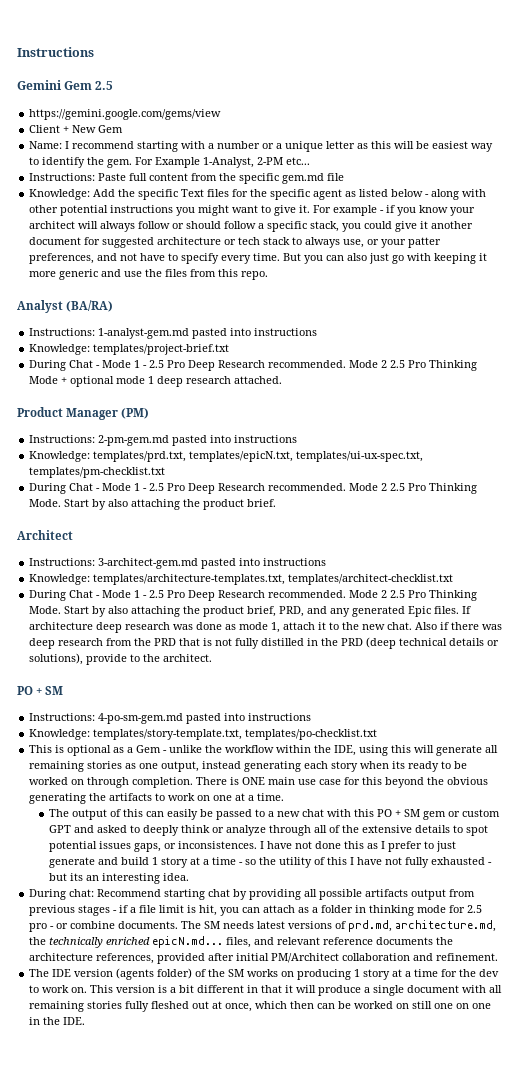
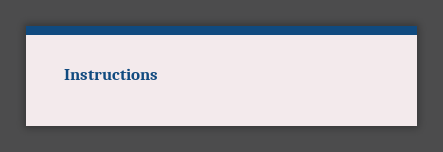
[17,80,114,90] [29,109,222,120] [29,125,124,133] [29,141,494,152] [29,157,311,168] [29,173,345,184] [29,189,487,200] [29,205,476,216] [29,221,474,232] [29,237,442,248] [29,253,488,264] [29,269,269,280] [17,300,114,313] [29,328,318,339] [29,344,230,355] [29,360,478,371] [29,376,283,387] [17,407,150,420] [29,435,298,446] [29,451,424,462] [29,467,166,478] [29,483,478,494] [29,499,277,510] [17,530,73,540] [29,558,327,569] [29,574,454,585] [29,590,478,601] [29,606,472,617] [29,622,503,633] [29,637,500,649] [29,653,213,665] [17,686,64,695] [29,713,312,724] [29,729,378,740] [29,745,499,756] [29,761,468,772] [29,777,489,788] [29,793,285,804] [49,809,501,820] [49,825,489,836] [49,841,457,852] [49,857,493,868] [49,873,190,884] [29,889,476,900] [29,905,483,916] [29,920,497,932] [29,936,454,948] [29,953,499,964] [29,968,500,980] [29,985,503,996] [29,1001,492,1012] [29,1017,86,1025] // Gemini Gem 2.5 // https://gemini.google.com/gems/view // Client + New Gem // Name: I recommend starting with a number or a unique letter as this will be easiest way to identify the gem. For Example 1-Analyst, 2-PM etc... // Instructions: Paste full content from the specific gem.md file // Knowledge: Add the specific Text files for the specific agent as listed below - along with other potential instructions you might want to give it. For example - if you know your architect will always follow or should follow a specific stack, you could give it another document for suggested architecture or tech stack to always use, or your patter preferences, and not have to specify every time. But you can also just go with keeping it more generic and use the files from this repo. // Analyst (BA/RA) // Instructions: 1-analyst-gem.md pasted into instructions // Knowledge: templates/project-brief.txt // During Chat - Mode 1 - 2.5 Pro Deep Research recommended. Mode 2 2.5 Pro Thinking Mode + optional mode 1 deep research attached. // Product Manager (PM) // Instructions: 2-pm-gem.md pasted into instructions // Knowledge: templates/prd.txt, templates/epicN.txt, templates/ui-ux-spec.txt, templates/pm-checklist.txt // During Chat - Mode 1 - 2.5 Pro Deep Research recommended. Mode 2 2.5 Pro Thinking Mode. Start by also attaching the product brief. // Architect // Instructions: 3-architect-gem.md pasted into instructions // Knowledge: templates/architecture-templates.txt, templates/architect-checklist.txt // During Chat - Mode 1 - 2.5 Pro Deep Research recommended. Mode 2 2.5 Pro Thinking Mode. Start by also attaching the product brief, PRD, and any generated Epic files. If architecture deep research was done as mode 1, attach it to the new chat. Also if there was deep research from the PRD that is not fully distilled in the PRD (deep technical details or solutions), provide to the architect. // PO + SM // Instructions: 4-po-sm-gem.md pasted into instructions // Knowledge: templates/story-template.txt, templates/po-checklist.txt // This is optional as a Gem - unlike the workflow within the IDE, using this will generate all remaining stories as one output, instead generating each story when its ready to be worked on through completion. There is ONE main use case for this beyond the obvious generating the artifacts to work on one at a time. // The output of this can easily be passed to a new chat with this PO + SM gem or custom GPT and asked to deeply think or analyze through all of the extensive details to spot potential issues gaps, or inconsistences. I have not done this as I prefer to just generate and build 1 story at a time - so the utility of this I have not fully exhausted - but its an interesting idea. // During chat: Recommend starting chat by providing all possible artifacts output from previous stages - if a file limit is hit, you can attach as a folder in thinking mode for 2.5 pro - or combine documents. The SM needs latest versions of prd.md, architecture.md, the technically enriched epicN.md... files, and relevant reference documents the architecture references, provided after initial PM/Architect collaboration and refinement. // The IDE version (agents folder) of the SM works on producing 1 story at a time for the dev to work on. This version is a bit different in that it will produce a single document with all remaining stories fully fleshed out at once, which then can be worked on still one on one in the IDE. -> (158, 74) none

